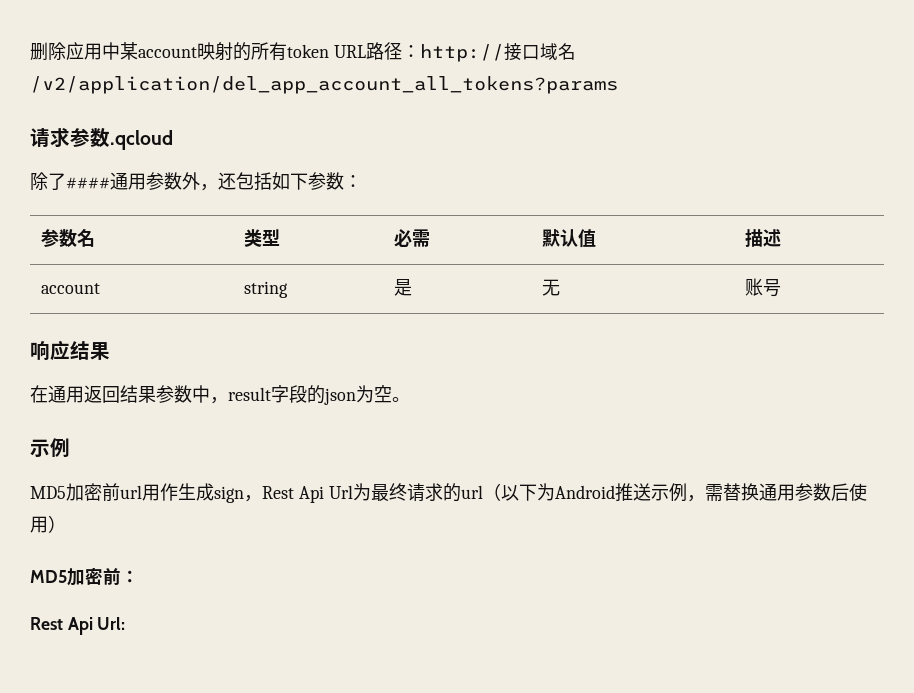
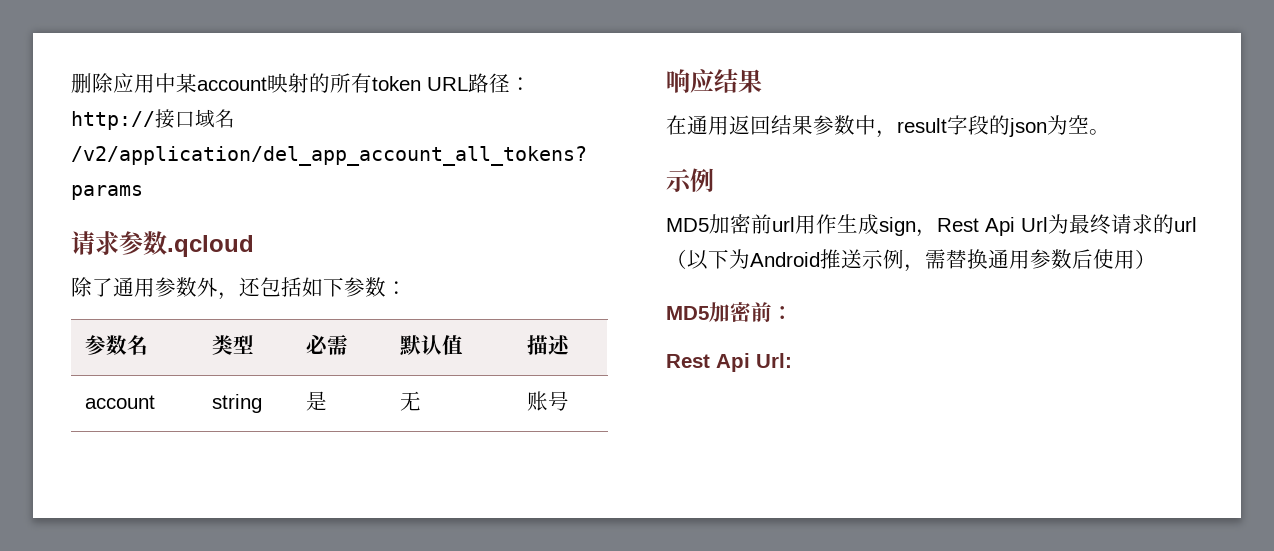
[66,177,110,189] #### -> (113, 287) none

